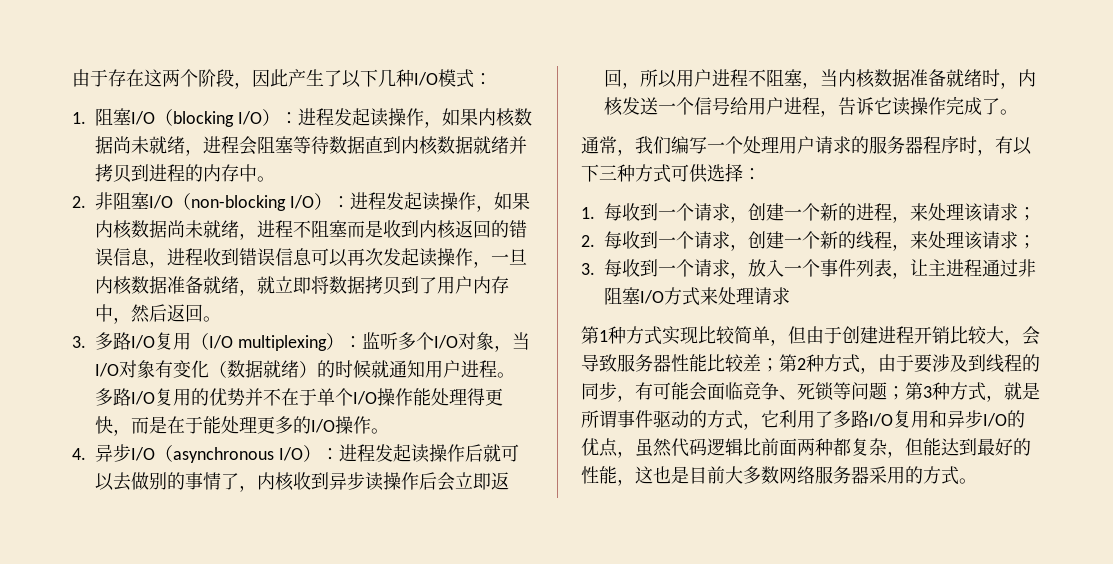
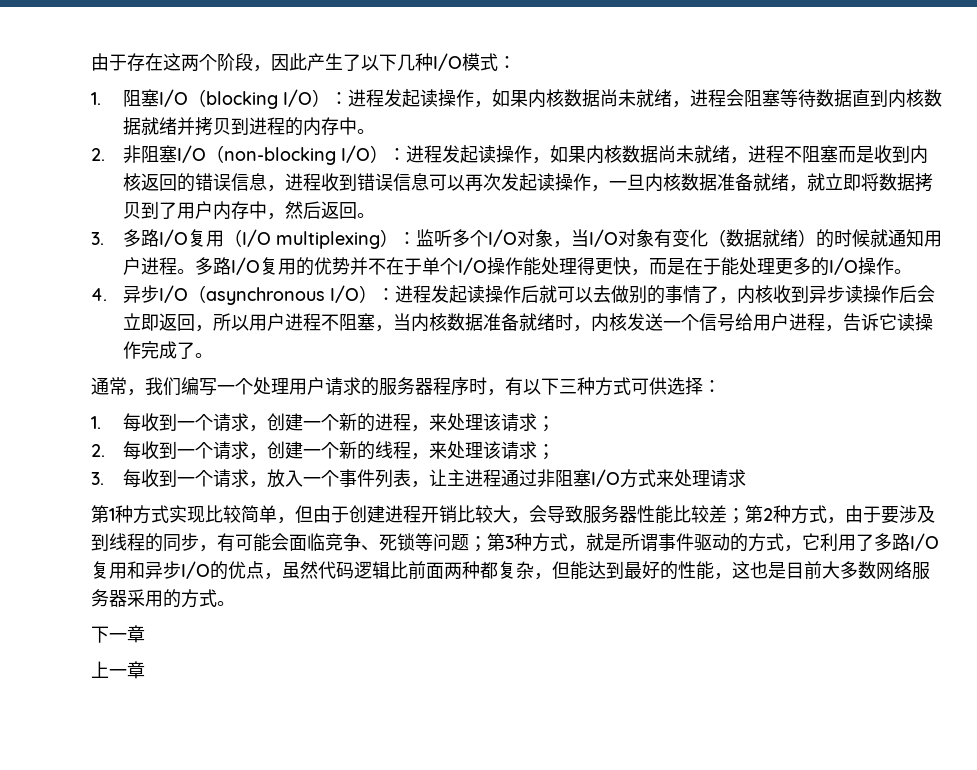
(977, 481) none -> [91,625,145,643] [91,661,145,679] // 下一章 // 上一章

